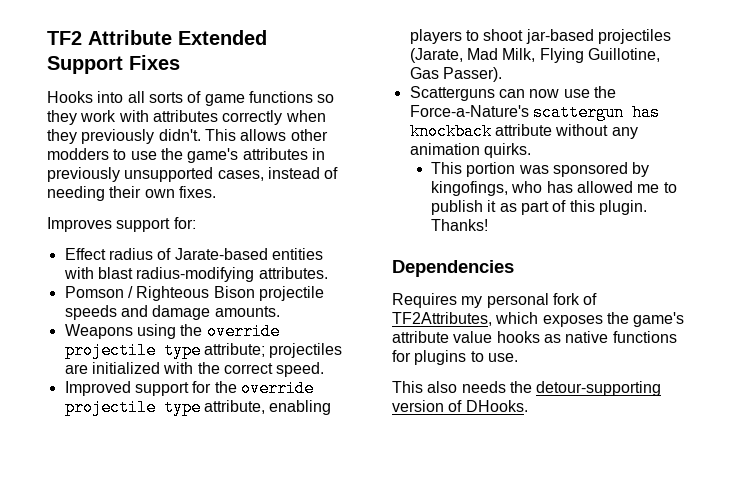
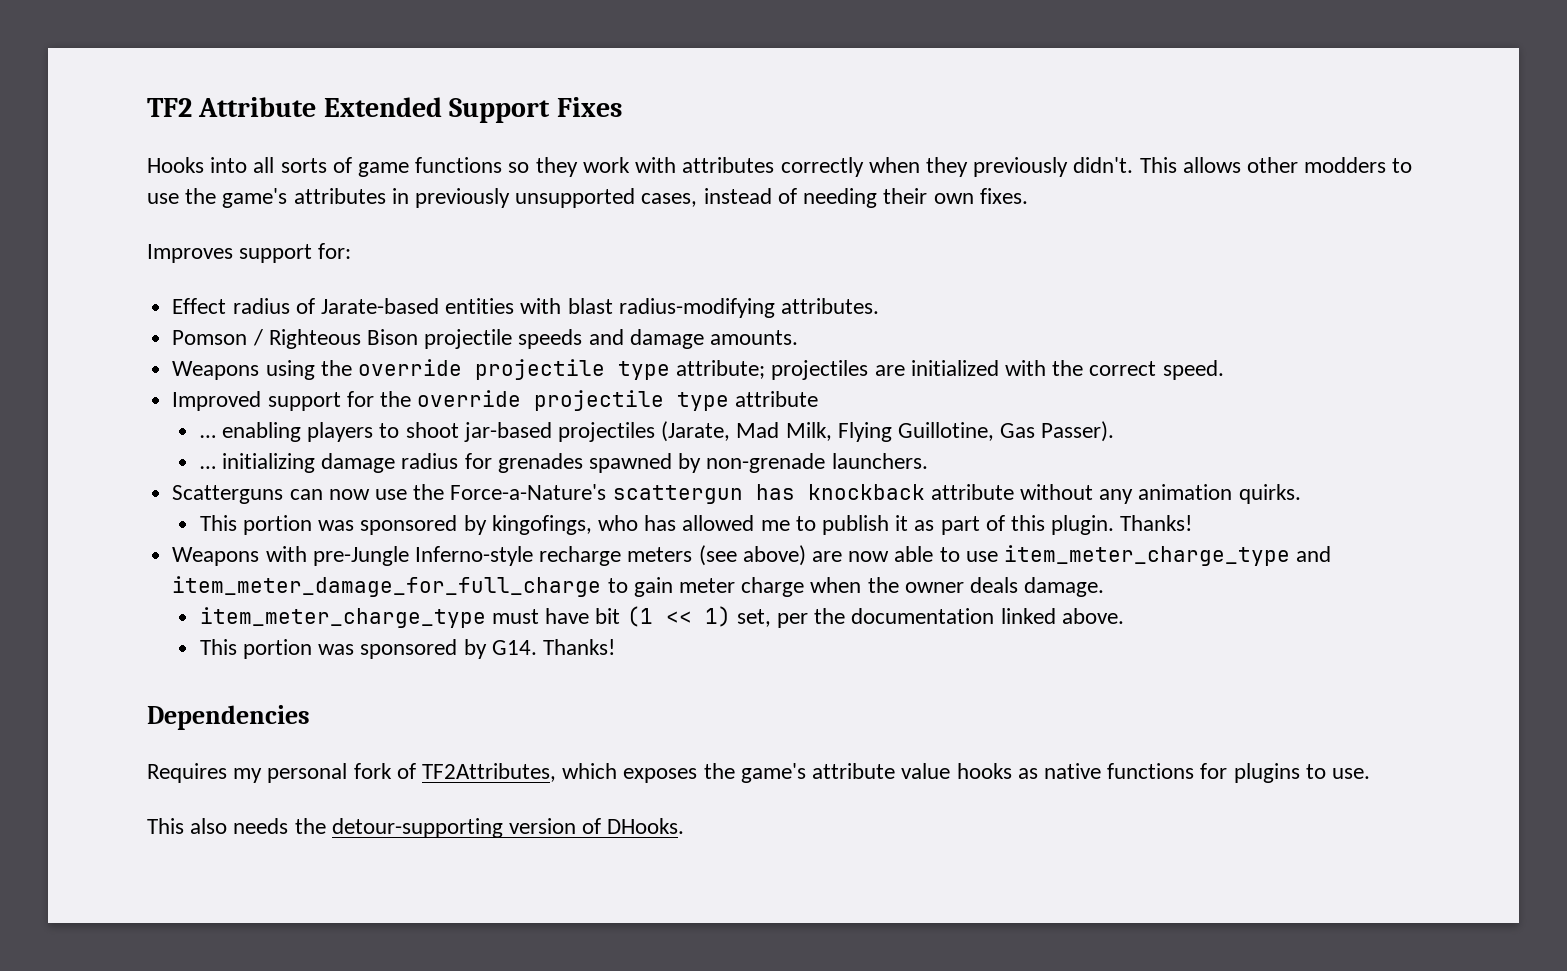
[203,400,265,414] attribute, -> [735,391,819,407] [199,435,216,438] attribute // …
(502, 74) none -> [199,453,928,473] // … initializing damage radius for grenades spawned by non-grenade launchers.
(489, 225) none -> [172,545,1332,566] [172,576,1105,597] [199,606,1124,628] [199,639,615,659] // Weapons with pre-Jungle Inferno-style recharge meters (see above) are now able to use item_meter_charge_type and item_meter_damage_for_full_charge to gain meter charge when the owner deals damage. // item_meter_charge_type must have bit (1 << 1) set, per the documentation linked above. // This portion was sponsored by G14. Thanks!

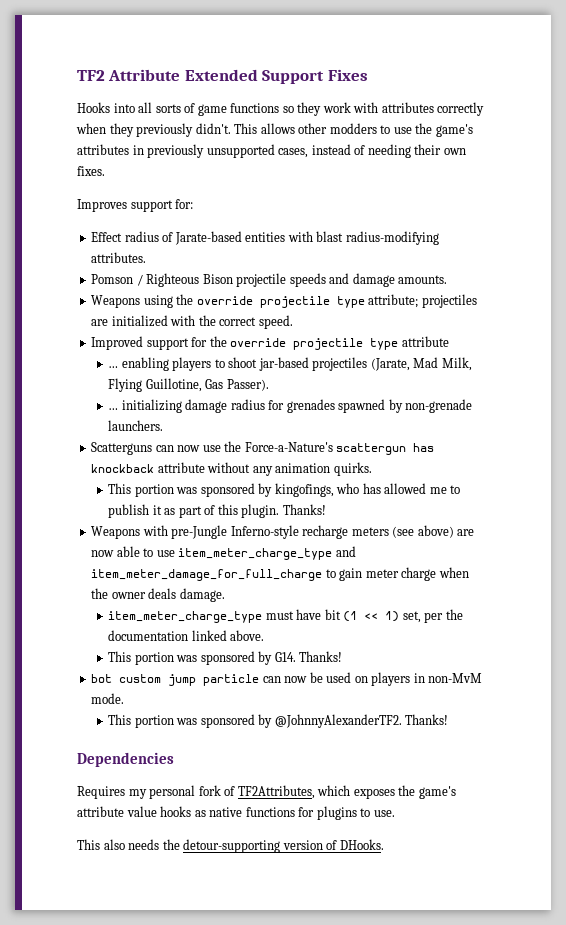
(615, 647) none -> [91,672,483,686] [91,693,125,704] [108,714,449,728] // bot custom jump particle can now be used on players in non-MvM mode. // This portion was sponsored by @JohnnyAlexanderTF2. Thanks!

